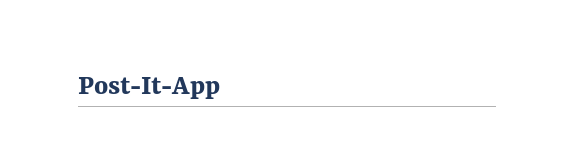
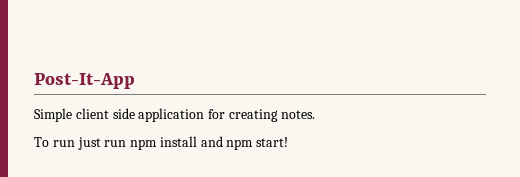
(220, 88) none -> [34,108,315,122] [34,136,289,150] // Simple client side application for creating notes. // To run just run npm install and npm start!

